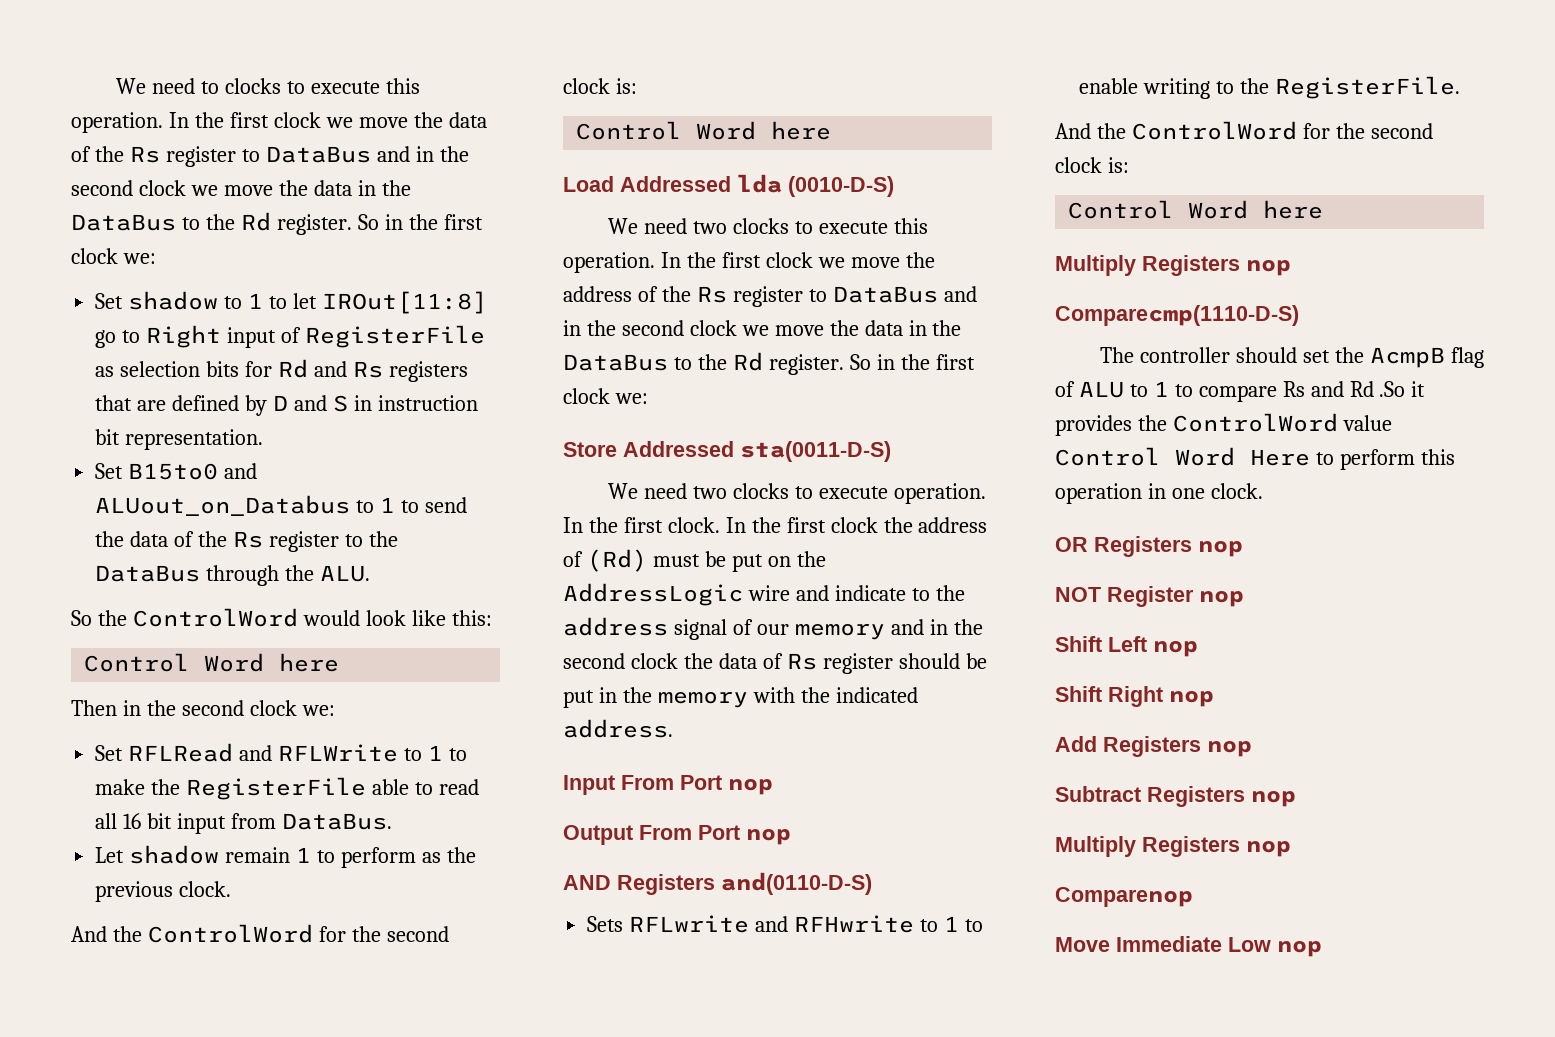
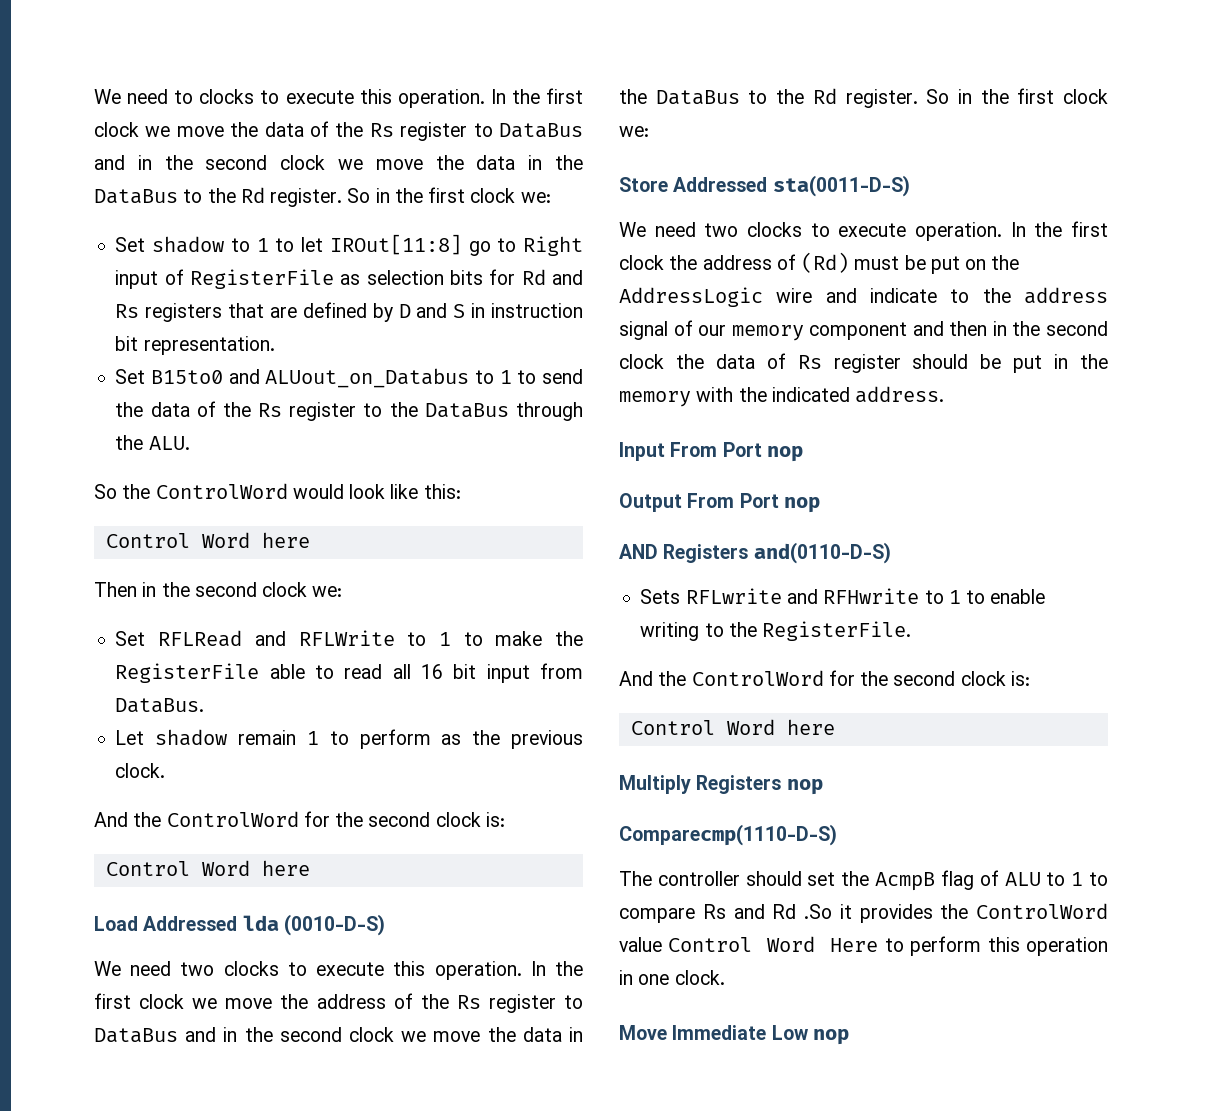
[667,517,826,533] clock. In the first -> (1108, 229) none
[890,619,924,635] and -> [809,321,988,340] component and then
[1055,536,1243,557] [1055,586,1244,607] [1055,636,1198,657] [1055,686,1214,707] [1055,736,1252,757] [1055,786,1296,807] [1055,836,1291,857] [1055,887,1193,907] // OR Registers nop // NOT Register nop // Shift Left nop // Shift Right nop // Add Registers nop // Subtract Registers nop // Multiply Registers nop // Comparenop -> (725, 977) none

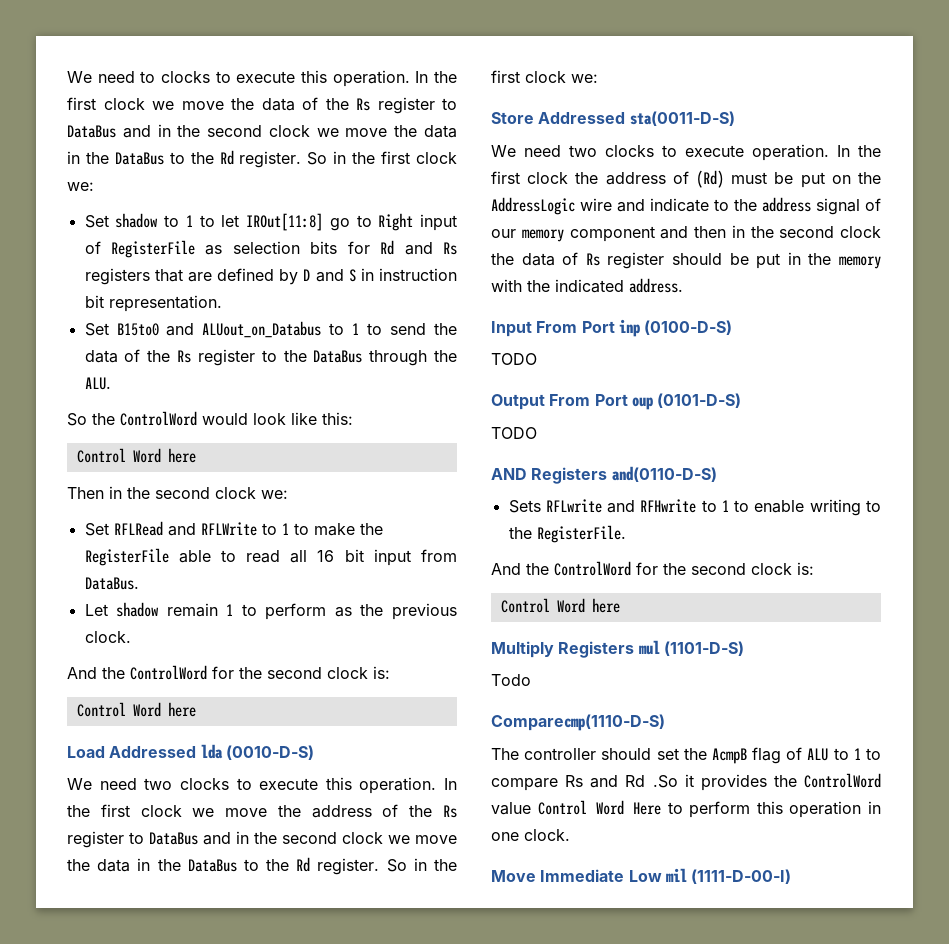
[766,446,803,462] nop -> [618,319,733,337] [491,353,537,365] inp (0100-D-S) // TODO
[783,497,820,513] nop -> [631,393,742,410] [491,427,537,439] oup (0101-D-S) // TODO
[786,779,823,795] nop -> [638,640,744,656] [491,674,531,686] mul (1101-D-S) // Todo
[812,1029,849,1045] nop -> [665,868,792,884] mil (1111-D-00-I)

